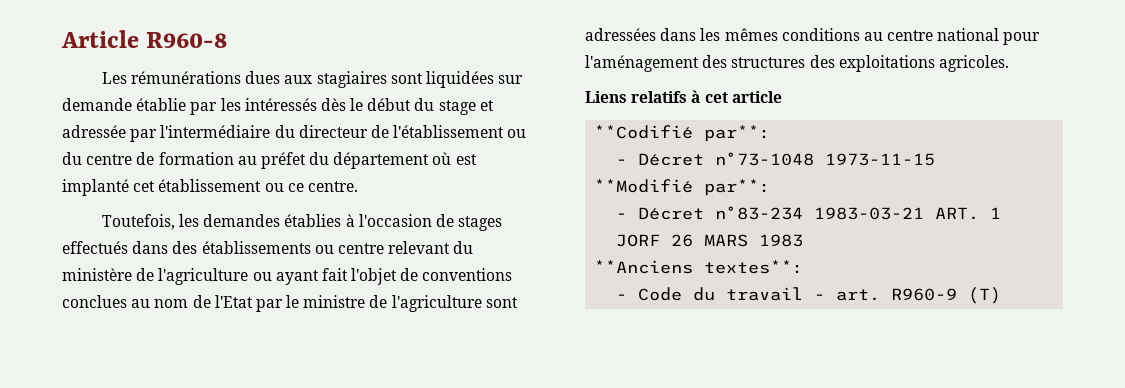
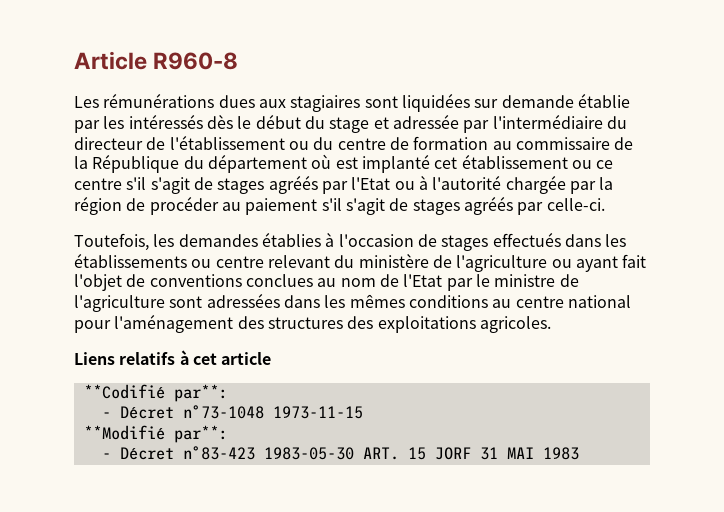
[260,152,306,169] préfet -> [515,137,634,150] [74,154,180,173] commissaire de la République
[307,181,358,192] centre. -> [74,175,614,194] [74,196,605,215] centre s'il s'agit de stages agréés par l'Etat ou à l'autorité chargée par la région de procéder au paiement s'il s'agit de stages agréés par celle-ci.
[172,241,198,254] des -> [605,234,627,247] les
[715,206,1002,220] [616,234,804,247] [594,260,804,274] [616,287,1002,304] n°83-234 1983-03-21 ART. 1 JORF 26 MARS 1983 // **Anciens textes**: // - Code du travail - art. R960-9 (T) -> [182,446,579,460] n°83-423 1983-05-30 ART. 15 JORF 31 MAI 1983

